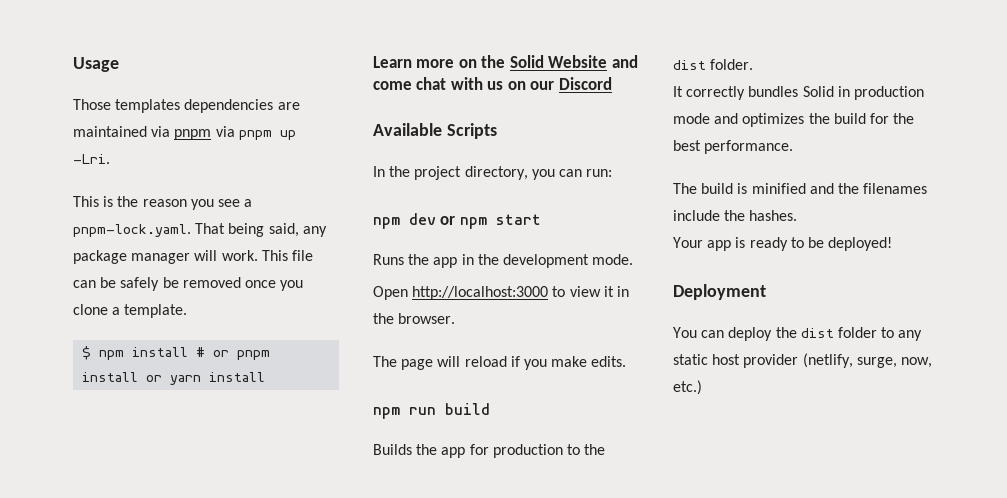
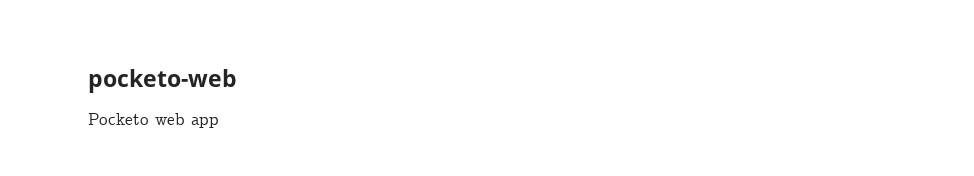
[73,57,119,72] [73,99,300,113] [73,126,296,140] [73,154,110,164] [73,196,253,210] [73,223,327,237] [73,250,313,264] [73,277,304,291] [73,304,188,318] [82,346,271,360] [82,372,266,385] [373,55,638,68] [373,77,612,90] [373,123,497,139] [373,166,613,180] [373,213,541,229] [373,254,634,268] [373,286,629,300] [373,313,456,324] [373,356,627,370] [373,403,490,419] [373,444,606,458] [673,59,754,70] [673,86,924,100] [673,113,915,127] [673,140,794,154] [673,183,928,194] [673,210,798,221] [673,237,893,251] [673,284,766,300] [673,327,923,341] [673,353,932,368] [673,380,702,395] Usage // Those templates dependencies are maintained via pnpm via pnpm up -Lri. // This is the reason you see a pnpm-lock.yaml. That being said, any package manager will work. This file can be safely be removed once you clone a template. // $ npm install # or pnpm install or yarn install // Learn more on the Solid Website and come chat with us on our Discord // Available Scripts // In the project directory, you can run: // npm dev or npm start // Runs the app in the development mode. // Open http://localhost:3000 to view it in the browser. // The page will reload if you make edits. // npm run build // Builds the app for production to the dist folder. // It correctly bundles Solid in production mode and optimizes the build for the best performance. // The build is minified and the filenames include the hashes. // Your app is ready to be deployed! // Deployment // You can deploy the dist folder to any static host provider (netlify, surge, now, etc.) -> [88,69,237,93] [88,113,219,128] pocketo-web // Pocketo web app

